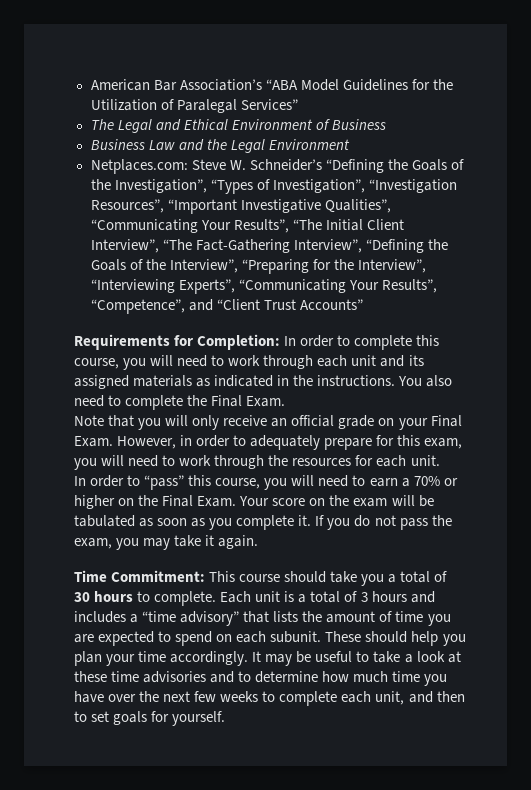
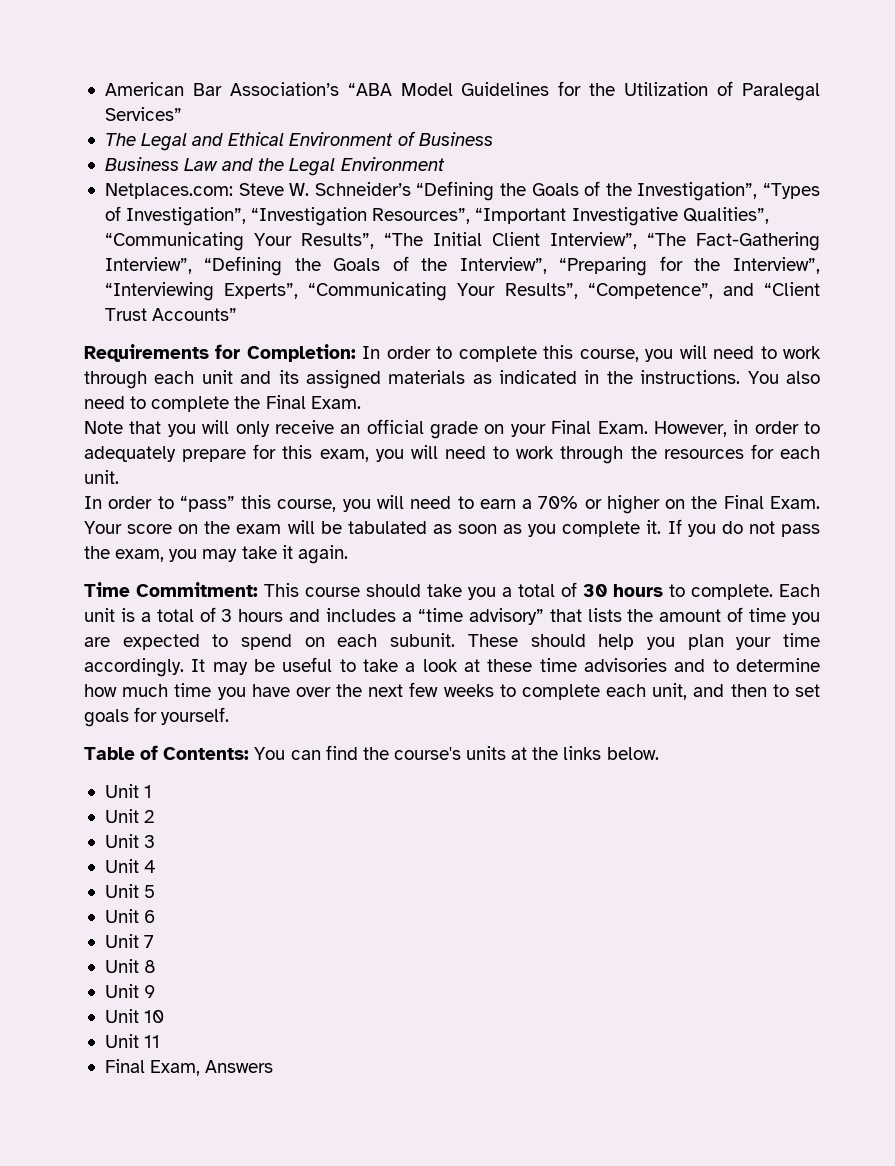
(226, 718) none -> [84,745,659,760] [104,784,153,798] [104,809,155,823] [104,834,156,848] [104,859,157,873] [104,884,156,898] [104,909,156,923] [104,934,155,948] [104,959,157,973] [104,984,156,998] [104,1009,165,1023] [104,1034,161,1048] [104,1059,274,1076] // Table of Contents: You can find the course's units at the links below. // Unit 1 // Unit 2 // Unit 3 // Unit 4 // Unit 5 // Unit 6 // Unit 7 // Unit 8 // Unit 9 // Unit 10 // Unit 11 // Final Exam, Answers

